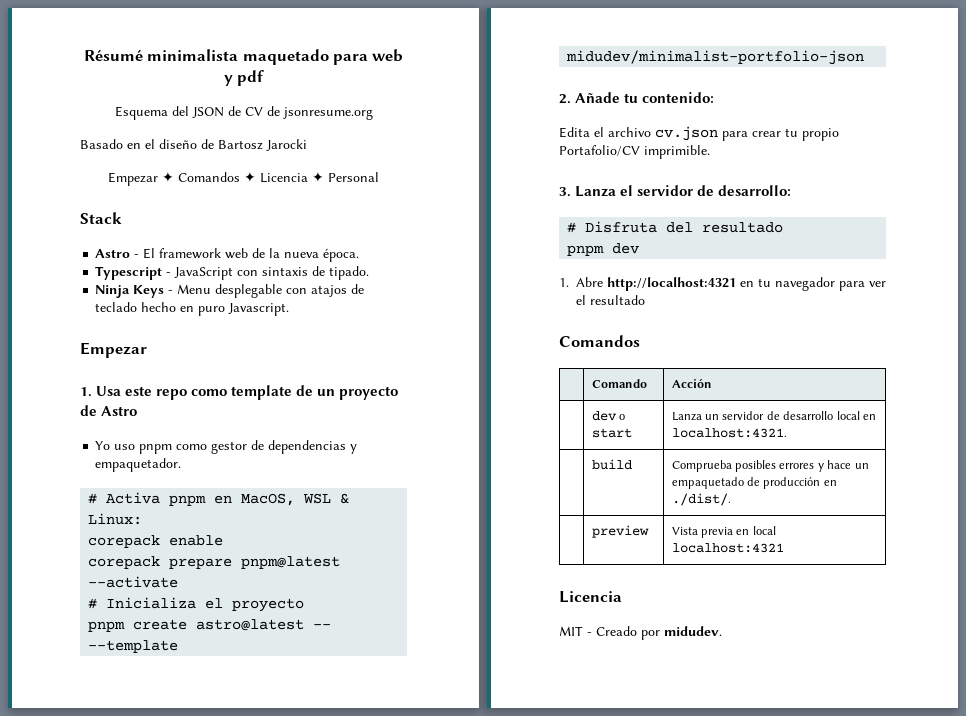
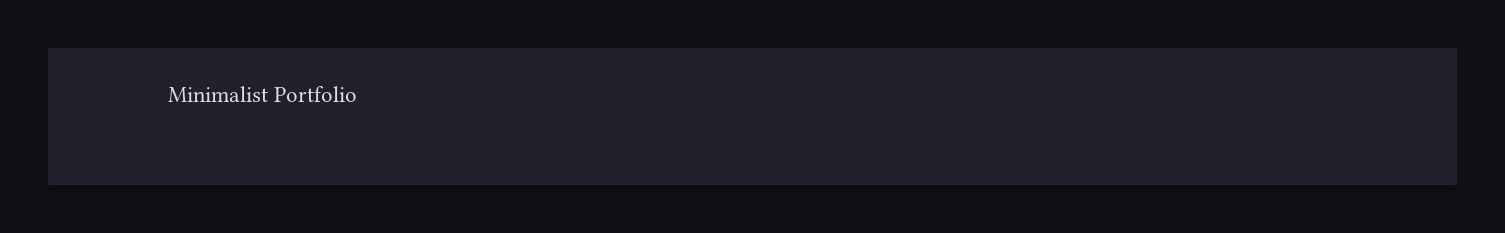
[83,49,404,65] [223,70,265,86] [114,106,373,120] [80,139,307,151] [108,171,379,186] [80,212,122,224] [95,248,360,262] [95,266,370,280] [95,284,365,298] [95,302,290,316] [80,342,147,358] [80,385,399,400] [80,405,138,416] [95,440,358,454] [95,458,182,472] [88,492,350,506] [88,513,143,525] [88,535,224,548] [88,556,341,569] [88,576,179,588] [88,597,305,612] [88,619,332,632] [88,640,179,653] [566,50,865,65] [559,92,715,104] [559,126,839,141] [559,145,710,159] [559,185,792,197] [567,221,784,233] [567,243,640,256] [559,277,886,291] [576,295,645,305] [559,335,640,347] [591,379,647,388] [671,379,712,388] [591,411,626,421] [591,428,632,438] [671,411,876,421] [671,428,787,438] [591,459,632,470] [671,460,869,472] [671,477,837,489] [671,493,731,506] [591,525,649,538] [671,526,776,538] [671,543,784,553] [559,591,622,603] [559,626,722,640] Résumé minimalista maquetado para web y pdf // Esquema del JSON de CV de jsonresume.org // Basado en el diseño de Bartosz Jarocki // Empezar ✦ Comandos ✦ Licencia ✦ Personal // Stack // Astro - El framework web de la nueva época. // Typescript - JavaScript con sintaxis de tipado. // Ninja Keys - Menu desplegable con atajos de teclado hecho en puro Javascript. // Empezar // 1. Usa este repo como template de un proyecto de Astro // Yo uso pnpm como gestor de dependencias y empaquetador. // # Activa pnpm en MacOS, WSL & Linux: // corepack enable // corepack prepare pnpm@latest --activate // # Inicializa el proyecto // pnpm create astro@latest -- --template midudev/minimalist-portfolio-json // 2. Añade tu contenido: // Edita el archivo cv.json para crear tu propio Portafolio/CV imprimible. // 3. Lanza el servidor de desarrollo: // # Disfruta del resultado // pnpm dev // 1. Abre http://localhost:4321 en tu navegador para ver el resultado // Comandos // | Comando | Acción // | dev o start | Lanza un servidor de desarrollo local en localhost:4321. // | build | Comprueba posibles errores y hace un empaquetado de producción en ./dist/. // | preview | Vista previa en local localhost:4321 // Licencia // MIT - Creado por midudev. -> [168,86,358,102] Minimalist Portfolio

